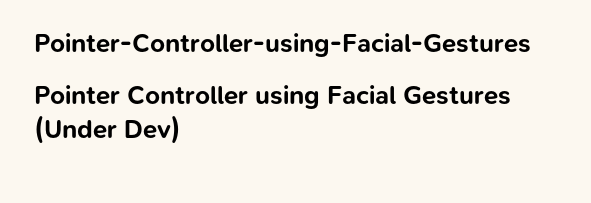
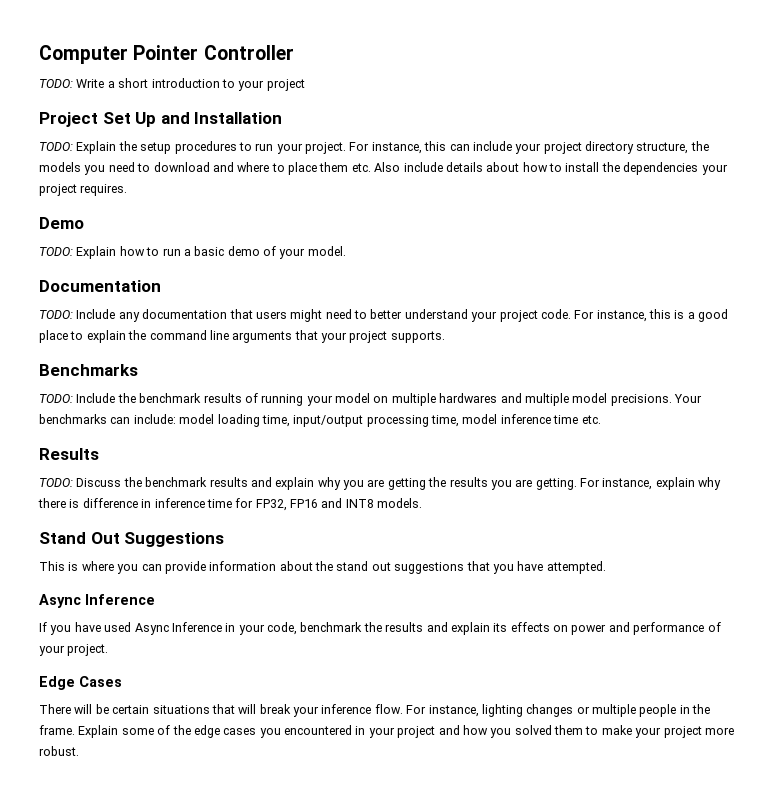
[34,33,531,57] Pointer-Controller-using-Facial-Gestures // -> [39,45,128,64] Computer
[255,85,512,109] [34,115,182,144] using Facial Gestures (Under Dev) -> [39,78,305,91] [39,112,283,127] [39,141,709,154] [39,162,728,175] [39,184,128,196] [39,217,84,229] [39,246,346,259] [39,280,161,292] [39,309,729,322] [39,330,445,343] [39,364,138,376] [39,393,702,406] [39,414,601,427] [39,448,99,460] [39,477,722,490] [38,498,423,511] [39,532,225,547] [39,561,606,574] [39,594,155,608] [39,622,721,635] [39,644,109,656] [39,676,122,690] [39,704,711,717] [39,725,734,738] [39,746,79,756] // TODO: Write a short introduction to your project // Project Set Up and Installation // TODO: Explain the setup procedures to run your project. For instance, this can include your project directory structure, the models you need to download and where to place them etc. Also include details about how to install the dependencies your project requires. // Demo // TODO: Explain how to run a basic demo of your model. // Documentation // TODO: Include any documentation that users might need to better understand your project code. For instance, this is a good place to explain the command line arguments that your project supports. // Benchmarks // TODO: Include the benchmark results of running your model on multiple hardwares and multiple model precisions. Your benchmarks can include: model loading time, input/output processing time, model inference time etc. // Results // TODO: Discuss the benchmark results and explain why you are getting the results you are getting. For instance, explain why there is difference in inference time for FP32, FP16 and INT8 models. // Stand Out Suggestions // This is where you can provide information about the stand out suggestions that you have attempted. // Async Inference // If you have used Async Inference in your code, benchmark the results and explain its effects on power and performance of your project. // Edge Cases // There will be certain situations that will break your inference flow. For instance, lighting changes or multiple people in the frame. Explain some of the edge cases you encountered in your project and how you solved them to make your project more robust.

